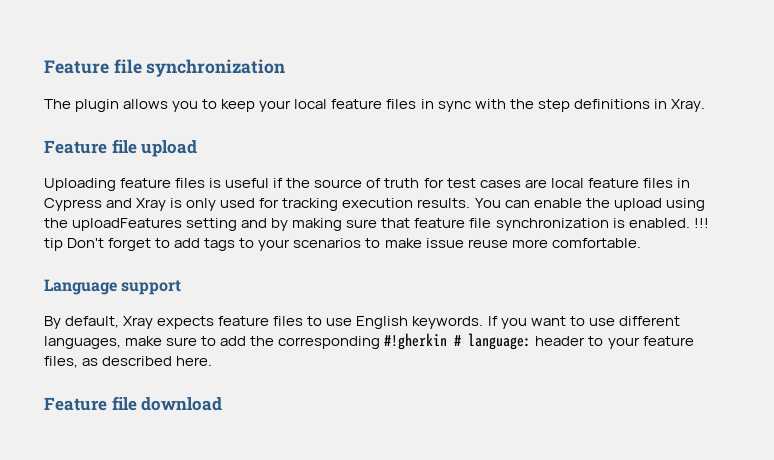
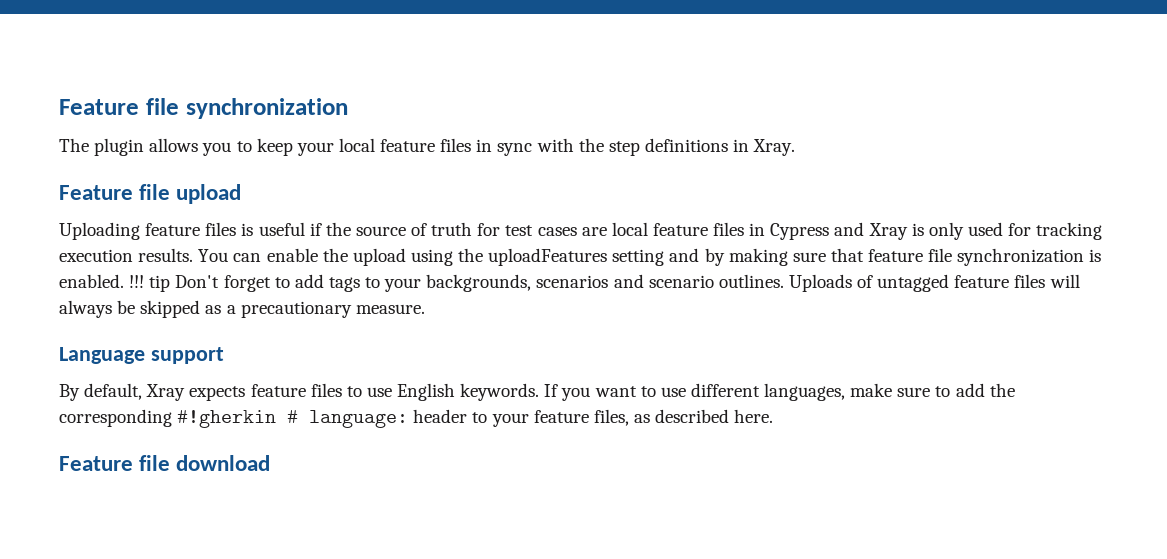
[293,238,641,248] scenarios to make issue reuse more comfortable. -> [426,274,1080,292] [59,300,425,318] backgrounds, scenarios and scenario outlines. Uploads of untagged feature files will always be skipped as a precautionary measure.

